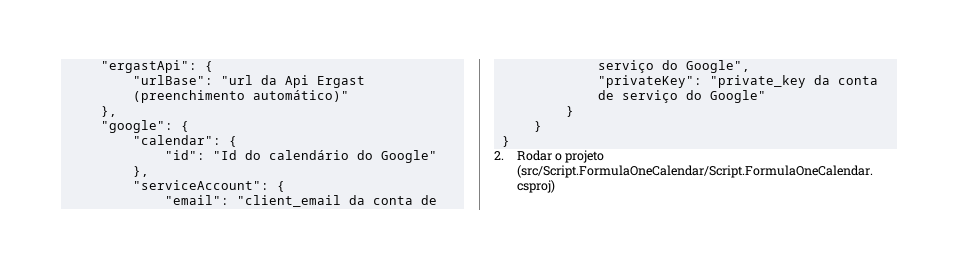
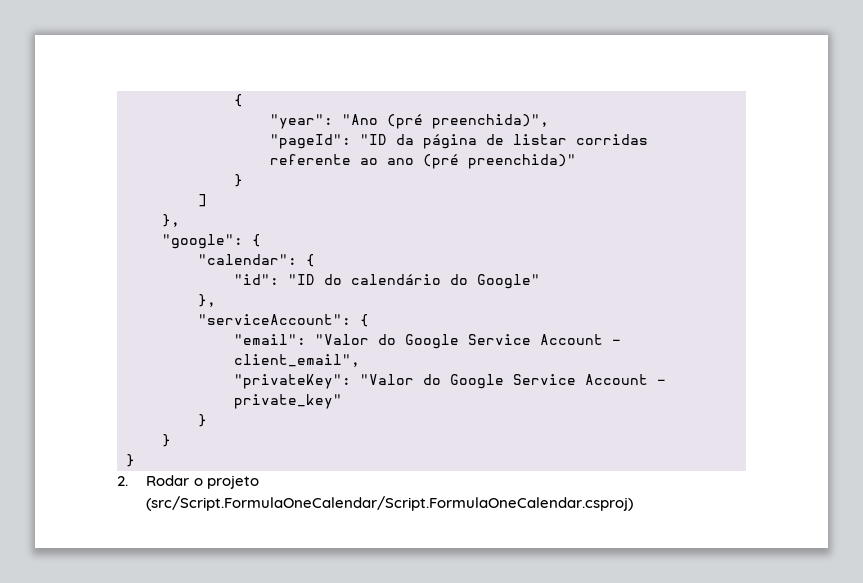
[100,60,213,73] [132,75,365,88] [132,90,349,103] "ergastApi": { // "urlBase": "url da Api Ergast (preenchimento automático)" -> [234,94,243,107] [270,114,549,129] [270,134,648,149] [270,154,576,169] [234,174,243,187] [198,194,207,207] { // "year": "Ano (pré preenchida)", // "pageId": "ID da página de listar corridas referente ao ano (pré preenchida)" // } // ]
[212,150,237,160] "Id -> [288,274,315,285] "ID
[236,195,437,207] [597,60,750,73] [597,75,878,88] [597,90,766,103] "client_email da conta de serviço do Google", // "privateKey": "private_key da conta de serviço do Google" -> [315,334,621,349] [234,354,360,367] [234,374,666,389] [234,394,342,409] "Valor do Google Service Account - client_email", // "privateKey": "Valor do Google Service Account - private_key"

